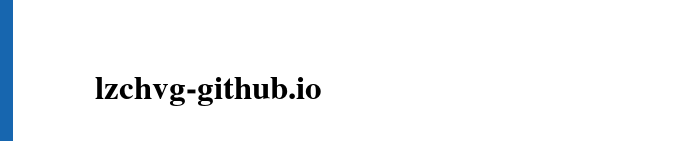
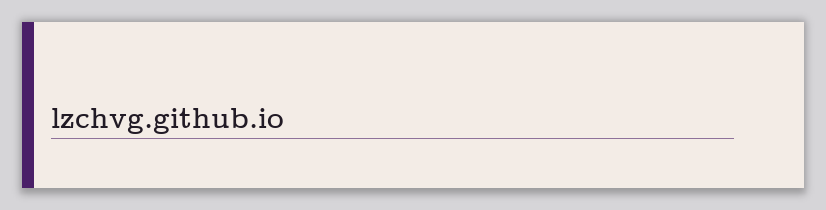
[95,77,322,106] lzchvg-github.io -> [51,108,284,134] lzchvg.github.io

